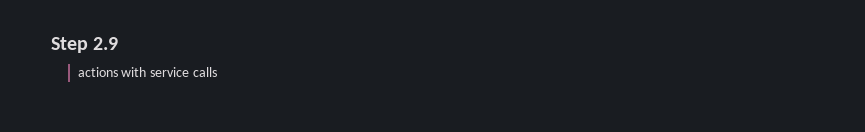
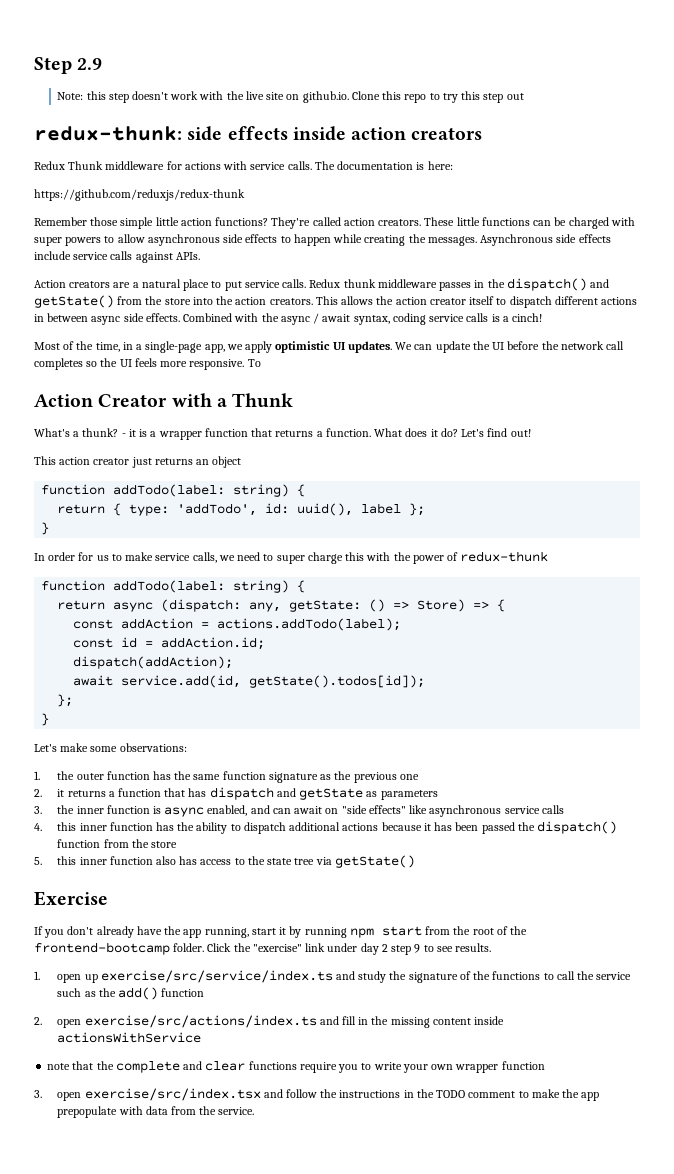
[77,67,217,77] actions with service calls -> [57,91,524,103] [34,126,483,141] [34,161,453,170] [34,189,245,201] [34,217,635,229] [34,234,611,246] [34,251,200,263] [34,278,610,291] [34,295,638,308] [34,313,543,325] [34,341,625,353] [34,358,261,370] [34,393,294,408] [34,428,531,440] [34,456,242,468] [41,484,306,497] [57,503,426,516] [41,522,50,535] [34,551,549,564] [41,580,306,593] [57,599,506,612] [73,618,402,631] [73,637,266,650] [73,656,234,669] [73,675,426,688] [57,694,74,707] [41,713,50,726] [34,743,187,752] [34,771,419,783] [34,787,438,800] [34,805,564,817] [34,821,618,834] [57,839,177,848] [34,855,415,868] [34,891,108,906] [34,926,528,938] [34,942,492,955] [34,970,632,983] [57,987,205,1000] [34,1015,505,1028] [57,1032,202,1043] [47,1061,545,1073] [34,1088,600,1101] [57,1106,255,1118] Note: this step doesn't work with the live site on github.io. Clone this repo to try this step out // redux-thunk: side effects inside action creators // Redux Thunk middleware for actions with service calls. The documentation is here: // https://github.com/reduxjs/redux-thunk // Remember those simple little action functions? They're called action creators. These little functions can be charged with super powers to allow asynchronous side effects to happen while creating the messages. Asynchronous side effects include service calls against APIs. // Action creators are a natural place to put service calls. Redux thunk middleware passes in the dispatch() and getState() from the store into the action creators. This allows the action creator itself to dispatch different actions in between async side effects. Combined with the async / await syntax, coding service calls is a cinch! // Most of the time, in a single-page app, we apply optimistic UI updates. We can update the UI before the network call completes so the UI feels more responsive. To // Action Creator with a Thunk // What's a thunk? - it is a wrapper function that returns a function. What does it do? Let's find out! // This action creator just returns an object // function addTodo(label: string) { // return { type: 'addTodo', id: uuid(), label }; // } // In order for us to make service calls, we need to super charge this with the power of redux-thunk // function addTodo(label: string) { // return async (dispatch: any, getState: () => Store) => { // const addAction = actions.addTodo(label); // const id = addAction.id; // dispatch(addAction); // await service.add(id, getState().todos[id]); // }; // } // Let's make some observations: // 1. the outer function has the same function signature as the previous one // 2. it returns a function that has dispatch and getState as parameters // 3. the inner function is async enabled, and can await on "side effects" like asynchronous service calls // 4. this inner function has the ability to dispatch additional actions because it has been passed the dispatch() function from the store // 5. this inner function also has access to the state tree via getState() // Exercise // If you don't already have the app running, start it by running npm start from the root of the frontend-bootcamp folder. Click the "exercise" link under day 2 step 9 to see results. // 1. open up exercise/src/service/index.ts and study the signature of the functions to call the service such as the add() function // 2. open exercise/src/actions/index.ts and fill in the missing content inside actionsWithService // note that the complete and clear functions require you to write your own wrapper function // 3. open exercise/src/index.tsx and follow the instructions in the TODO comment to make the app prepopulate with data from the service.

